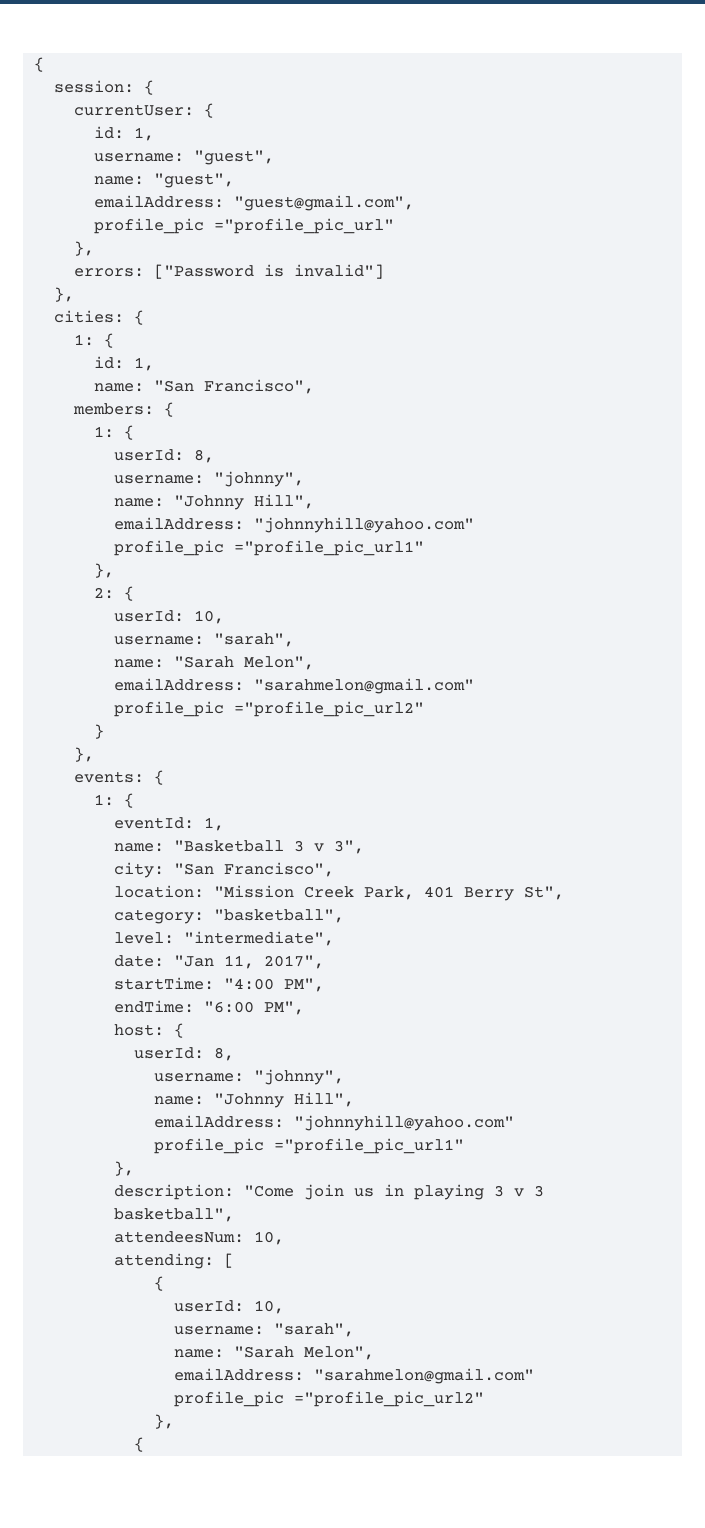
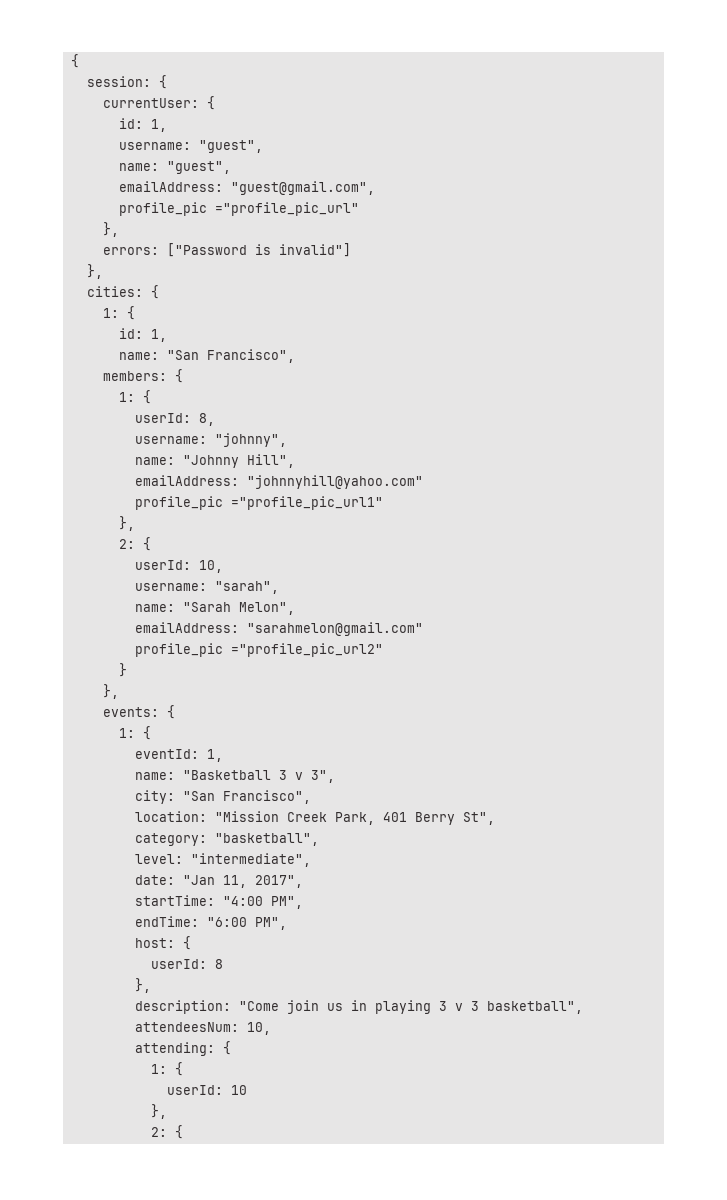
[213,1047,234,1061] [153,1069,344,1085] [153,1092,354,1108] [153,1115,514,1131] [153,1138,464,1154] 8, // username: "johnny", // name: "Johnny Hill", // emailAddress: "johnnyhill@yahoo.com" // profile_pic ="profile_pic_url1" -> [215,959,224,969] 8
[223,1253,234,1268] [153,1276,164,1291] [173,1300,284,1314] [173,1323,354,1337] [173,1346,374,1360] [173,1368,534,1384] [173,1391,484,1407] [153,1414,174,1429] [ // { // userId: 10, // username: "sarah", // name: "Sarah Melon", // emailAddress: "sarahmelon@gmail.com" // profile_pic ="profile_pic_url2" // }, // -> [223,1041,232,1055] [151,1062,184,1076] [167,1085,248,1095] [151,1104,168,1119] [151,1127,168,1137] { // 1: { // userId: 10 // }, // 2:

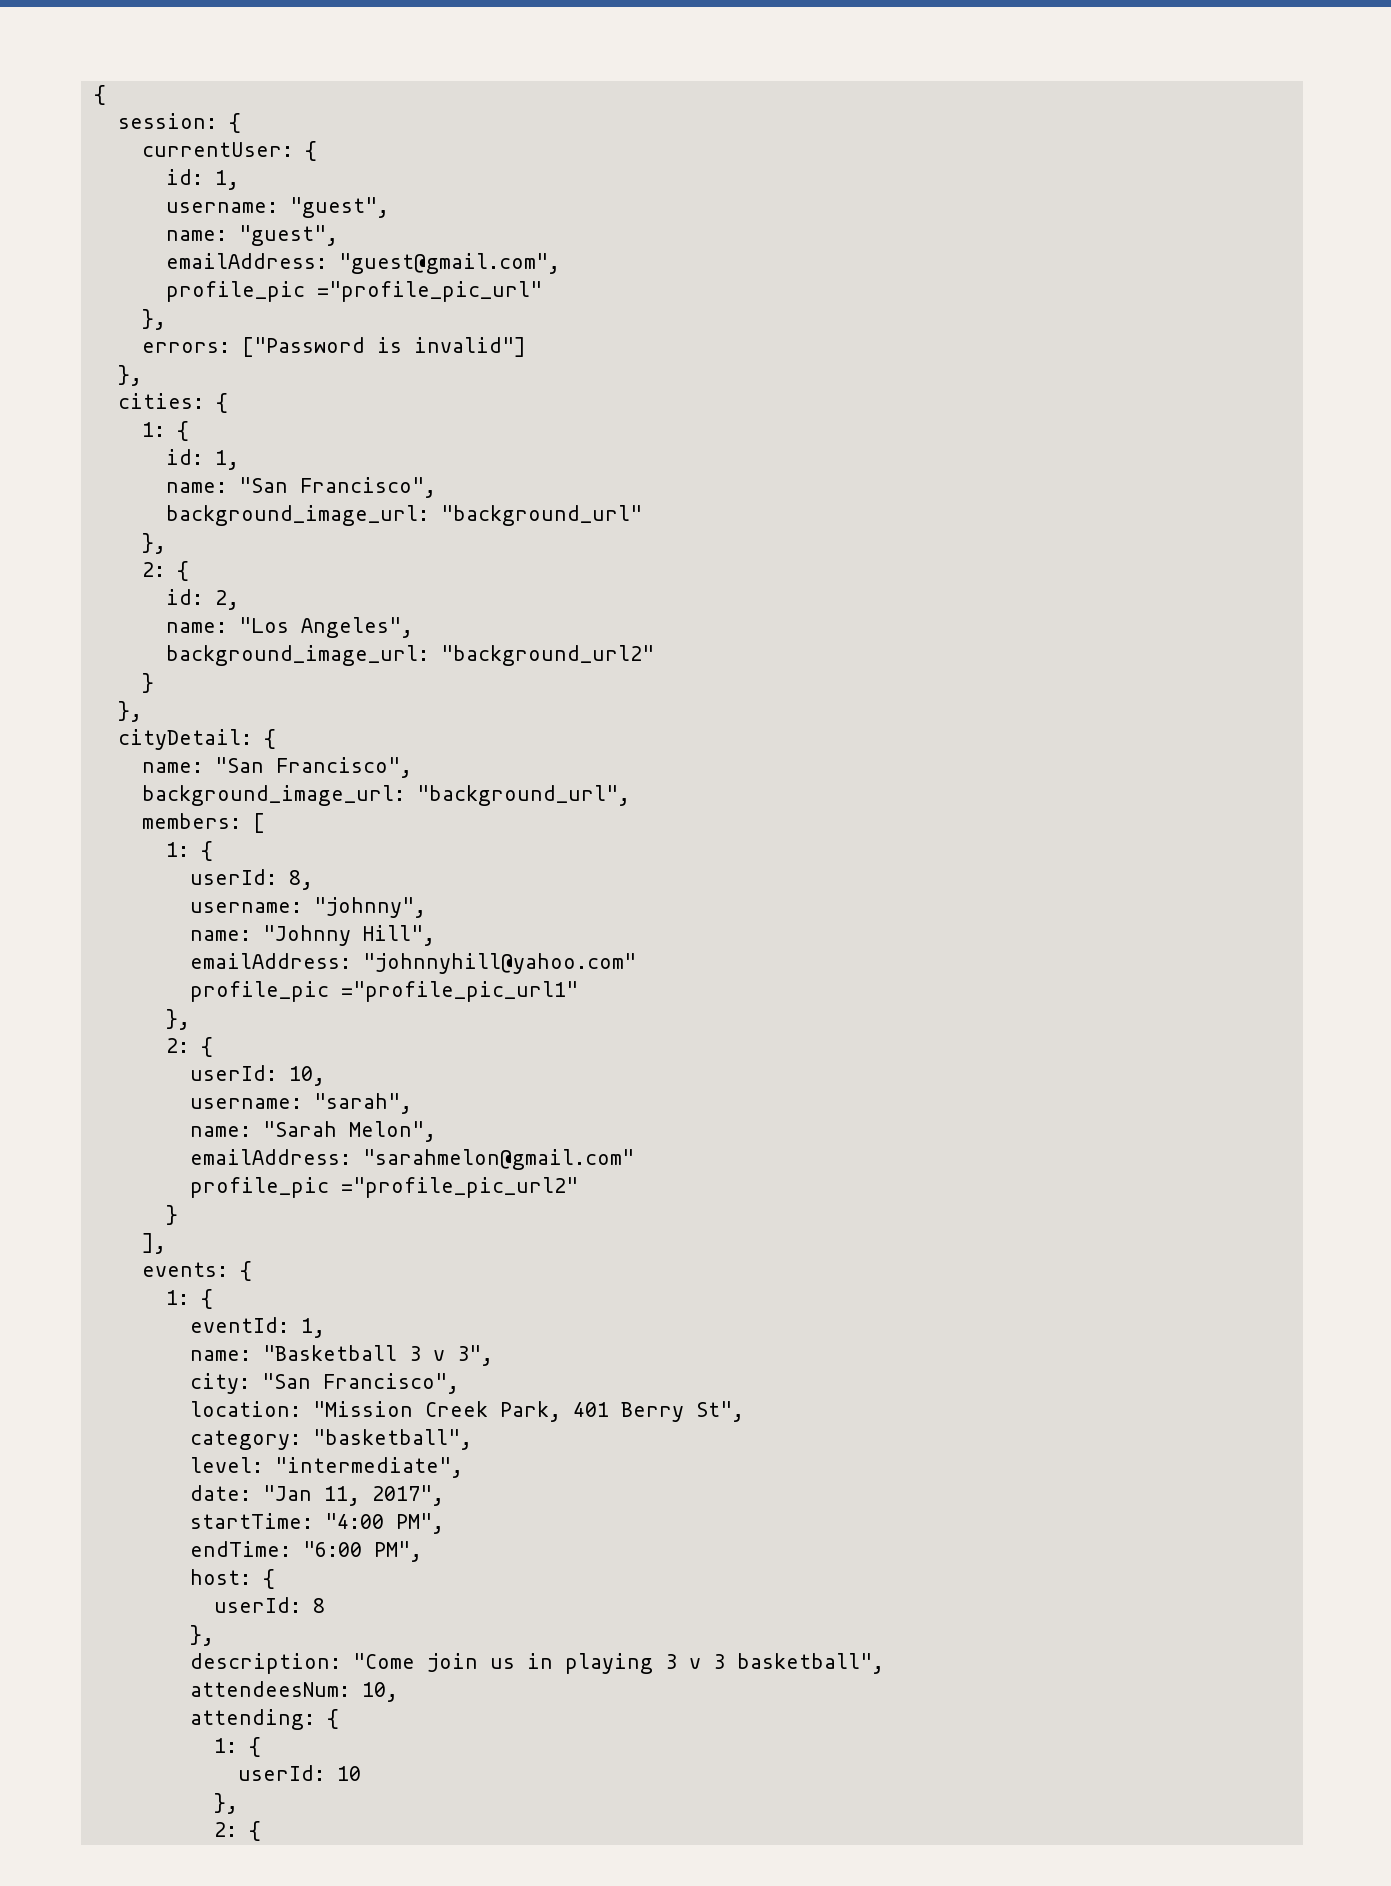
(296, 356) none -> [165,505,642,526] [141,533,166,554] [141,561,189,581] [165,589,239,610] [165,617,413,638] [165,645,654,666] [141,673,154,693] [117,701,142,722] [117,729,276,750] [141,757,412,778] [141,785,630,806] // background_image_url: "background_url" // }, // 2: { // id: 2, // name: "Los Angeles", // background_image_url: "background_url2" // } // }, // cityDetail: { // name: "San Francisco", // background_image_url: "background_url",
[175,369,184,383] { -> [252,813,265,833] [
[103,684,120,699] }, -> [141,1233,166,1254] ],

